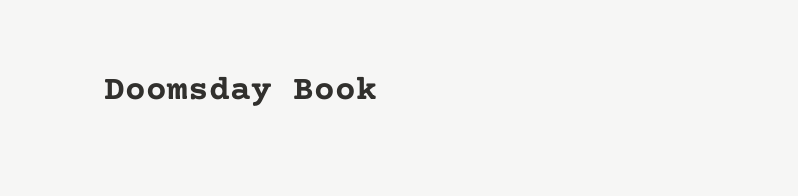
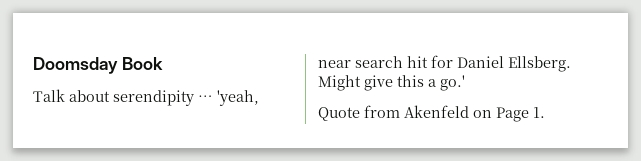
(377, 88) none -> [33,89,259,106] [318,55,571,72] [318,75,465,91] [318,105,545,122] // Talk about serendipity … 'yeah, near search hit for Daniel Ellsberg. Might give this a go.' // Quote from Akenfeld on Page 1.

